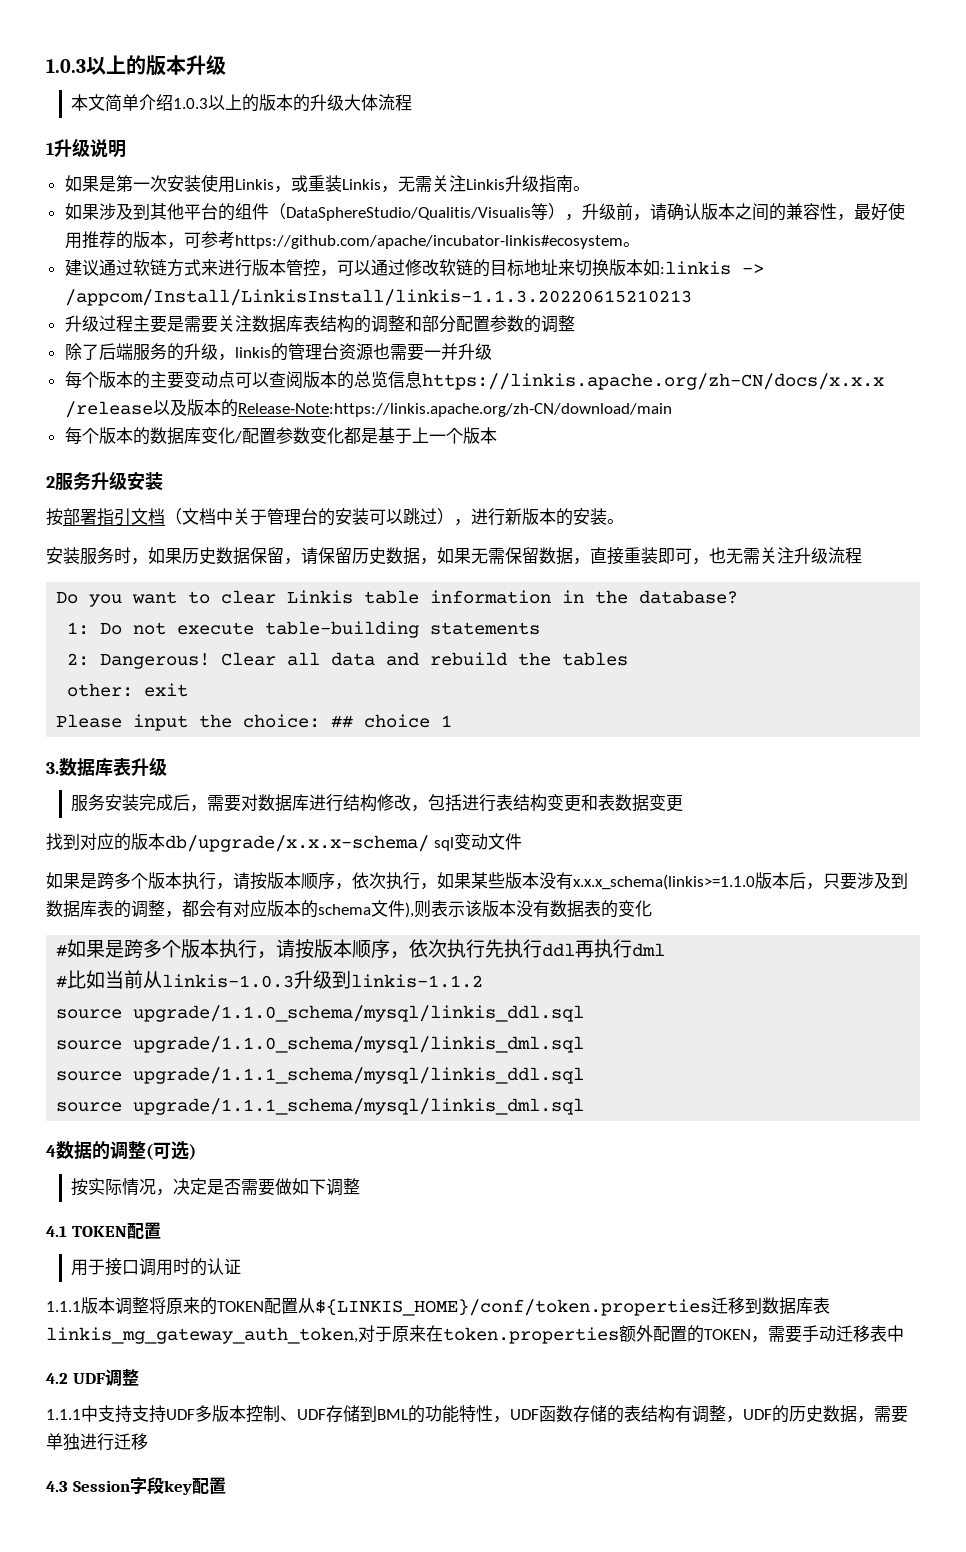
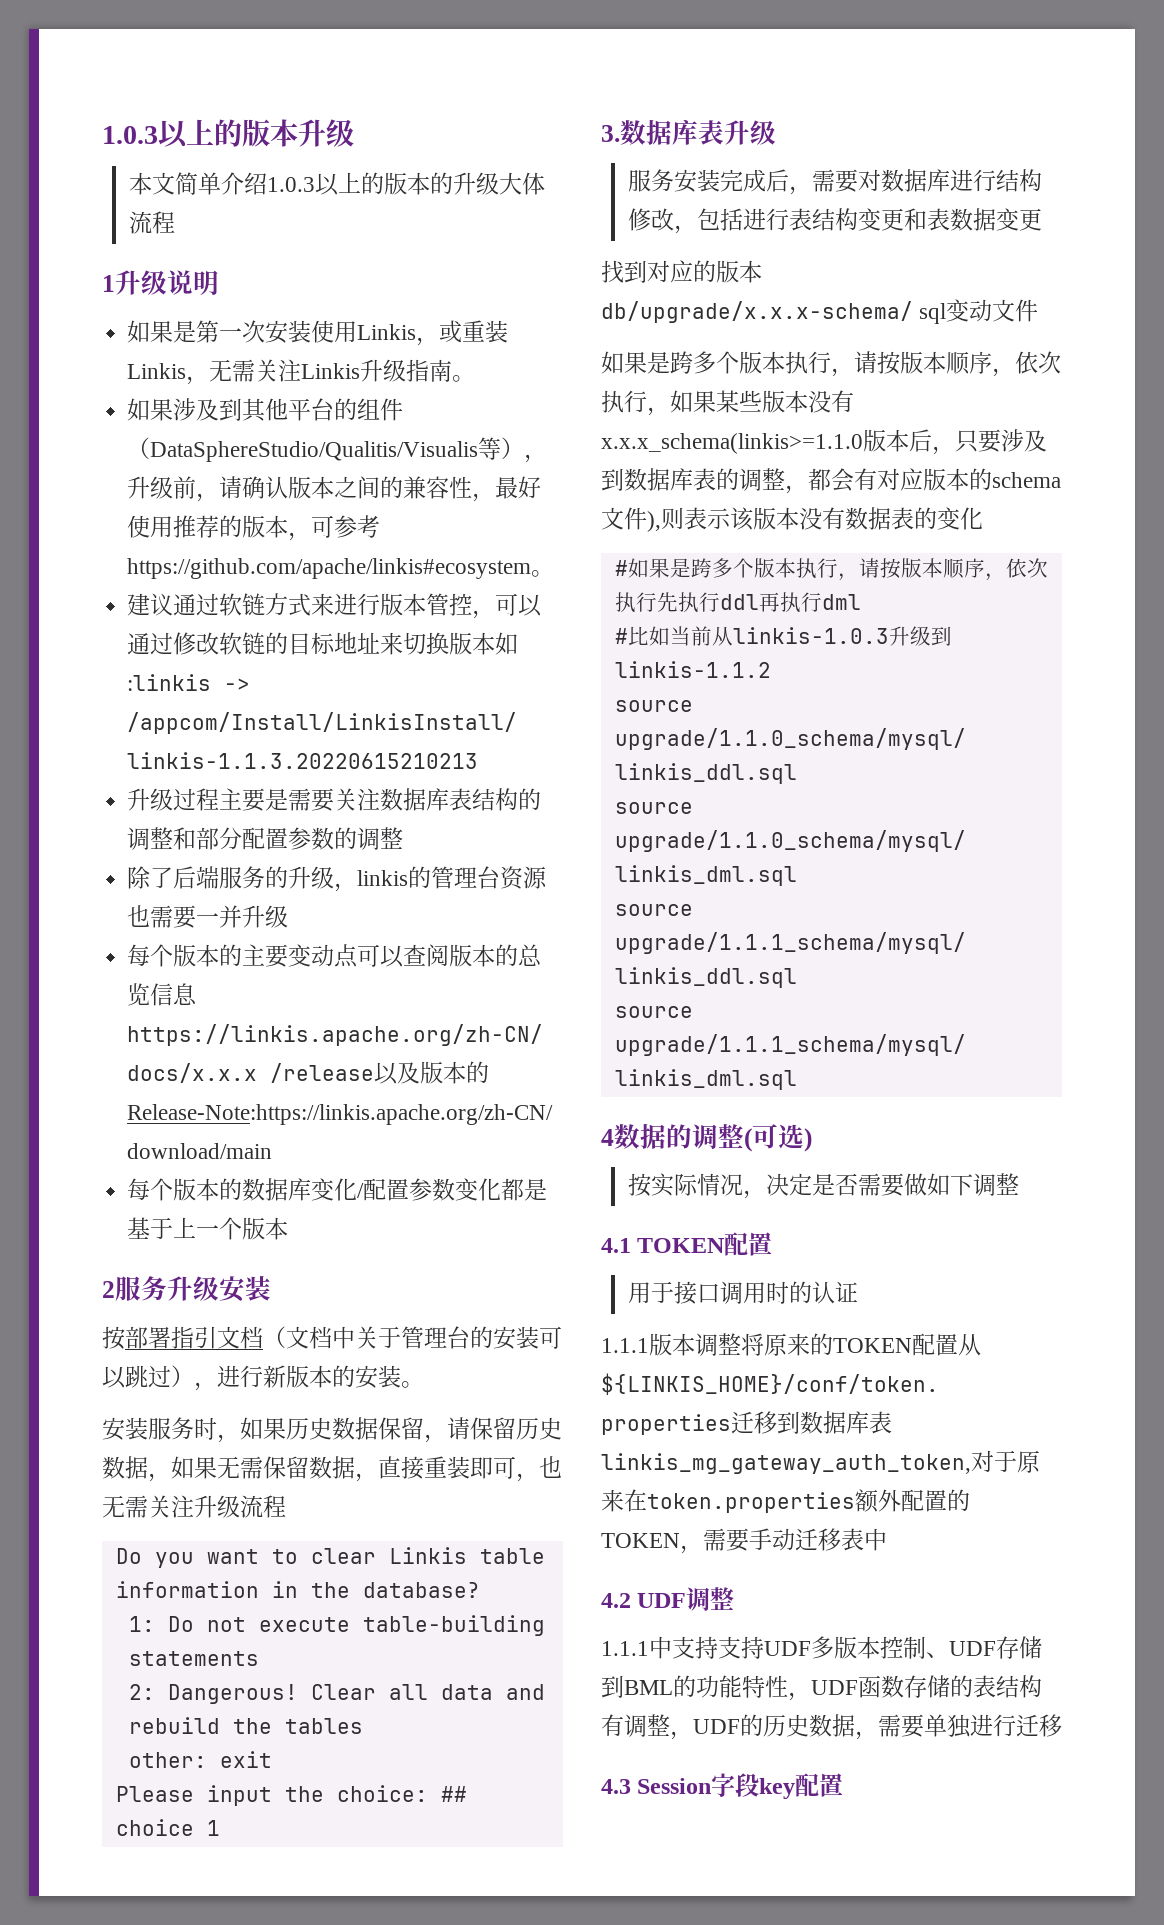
[234,235,623,249] https://github.com/apache/incubator-linkis#ecosystem -> [127,558,532,579] https://github.com/apache/linkis#ecosystem

